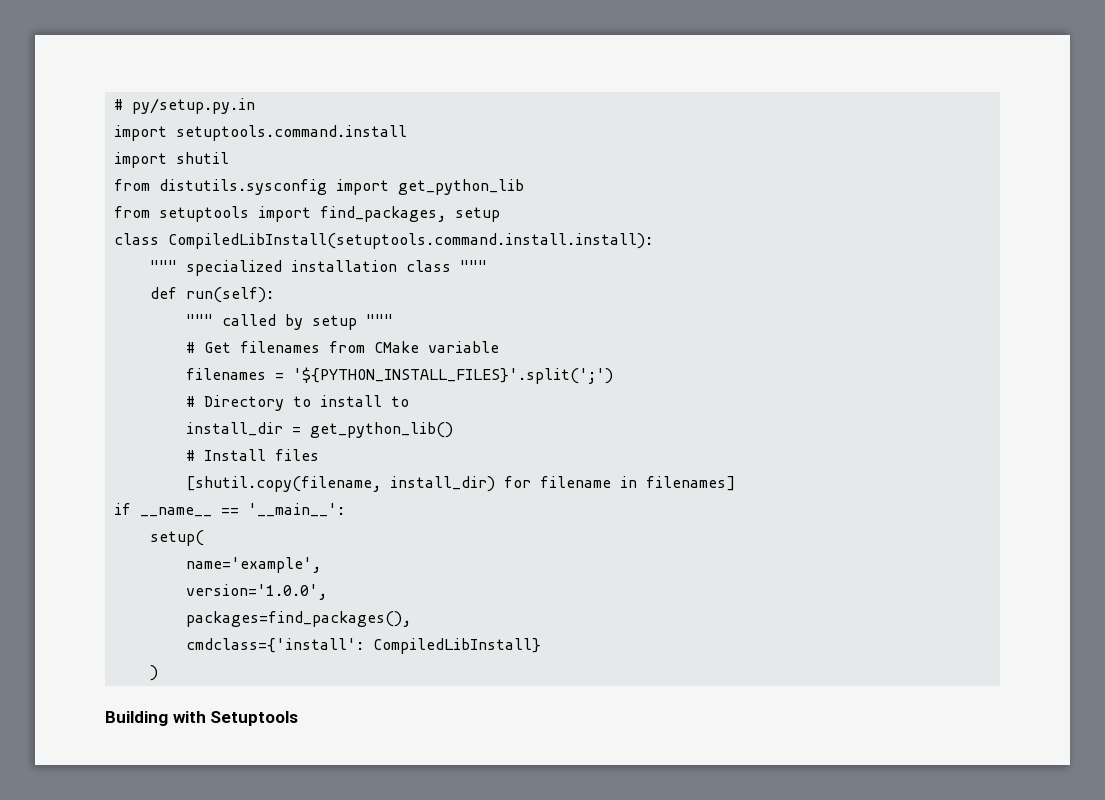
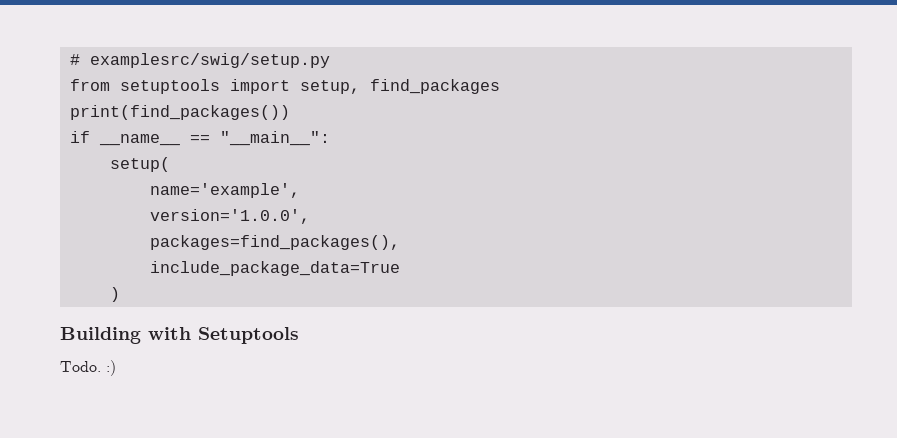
[114,98,256,114] [114,125,408,141] [114,152,230,168] [114,179,525,195] [114,206,501,222] [114,233,654,249] [150,260,488,276] [150,287,275,303] [186,314,394,330] [186,341,500,353] [186,367,614,384] [186,395,410,411] [186,422,454,438] [186,449,320,461] [186,476,736,492] # py/setup.py.in // import setuptools.command.install // import shutil // from distutils.sysconfig import get_python_lib // from setuptools import find_packages, setup // class CompiledLibInstall(setuptools.command.install.install): // """ specialized installation class """ // def run(self): // """ called by setup """ // # Get filenames from CMake variable // filenames = '${PYTHON_INSTALL_FILES}'.split(';') // # Directory to install to // install_dir = get_python_lib() // # Install files // [shutil.copy(filename, install_dir) for filename in filenames] -> [69,53,330,68] [69,79,500,94] [69,105,290,120] # examplesrc/swig/setup.py // from setuptools import setup, find_packages // print(find_packages())
[248,503,346,517] '__main__': -> [219,131,330,146] "__main__":
[186,638,542,654] cmdclass={'install': CompiledLibInstall} -> [149,261,400,276] include_package_data=True
(299, 718) none -> [60,360,116,376] // Todo. :)

